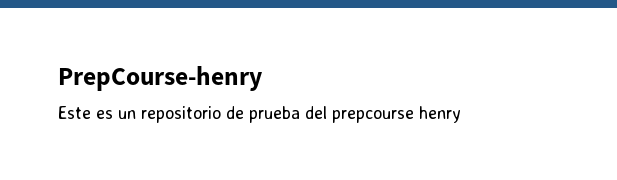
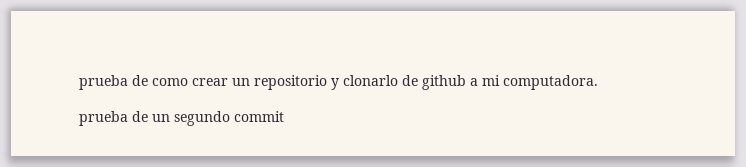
[58,66,262,91] [58,106,461,123] PrepCourse-henry // Este es un repositorio de prueba del prepcourse henry -> [79,75,598,90] [79,111,284,126] prueba de como crear un repositorio y clonarlo de github a mi computadora. // prueba de un segundo commit

